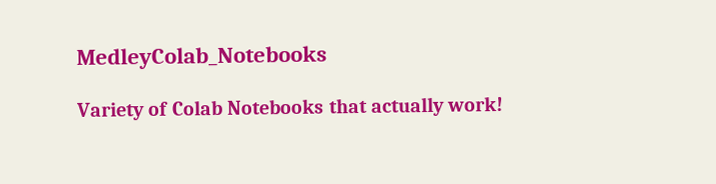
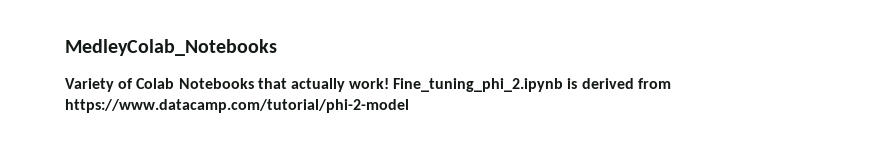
(505, 103) none -> [393,78,671,92] [65,99,409,113] Fine_tuning_phi_2.ipynb is derived from https://www.datacamp.com/tutorial/phi-2-model

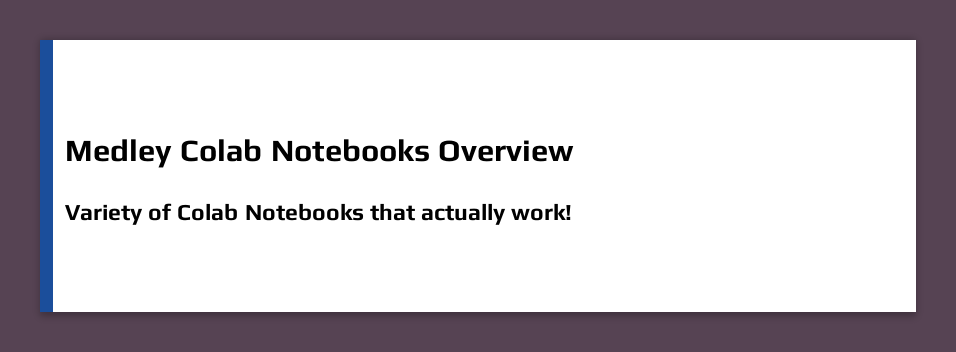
[65,39,277,56] MedleyColab_Notebooks -> [65,139,575,168] Medley Colab Notebooks Overview
[393,78,671,92] [65,99,409,113] Fine_tuning_phi_2.ipynb is derived from https://www.datacamp.com/tutorial/phi-2-model -> (573, 212) none

